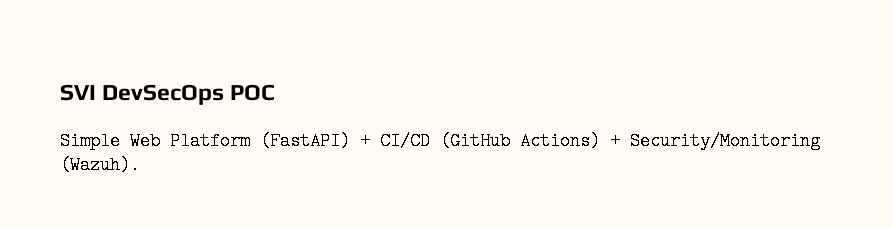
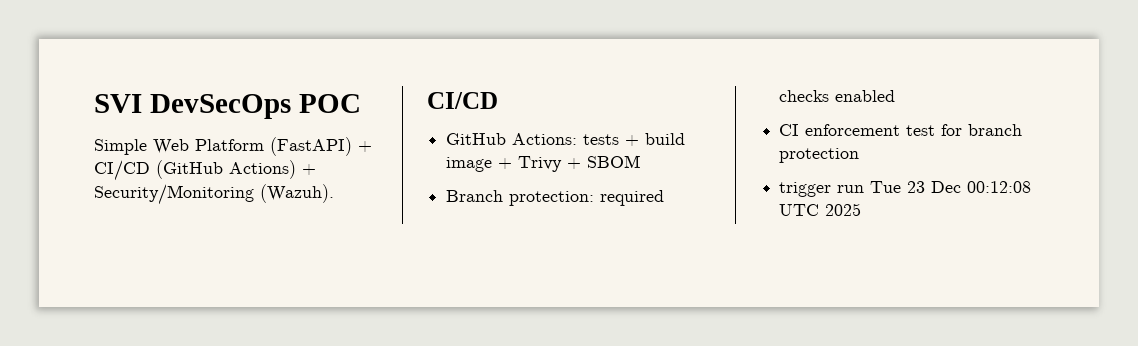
(140, 165) none -> [427,92,498,109] [446,133,686,146] [446,155,641,172] [446,190,665,206] [779,90,896,102] [779,124,1023,136] [779,148,860,163] [779,181,1032,197] [779,203,862,216] // CI/CD // GitHub Actions: tests + build image + Trivy + SBOM // Branch protection: required checks enabled // CI enforcement test for branch protection // trigger run Tue 23 Dec 00:12:08 UTC 2025

